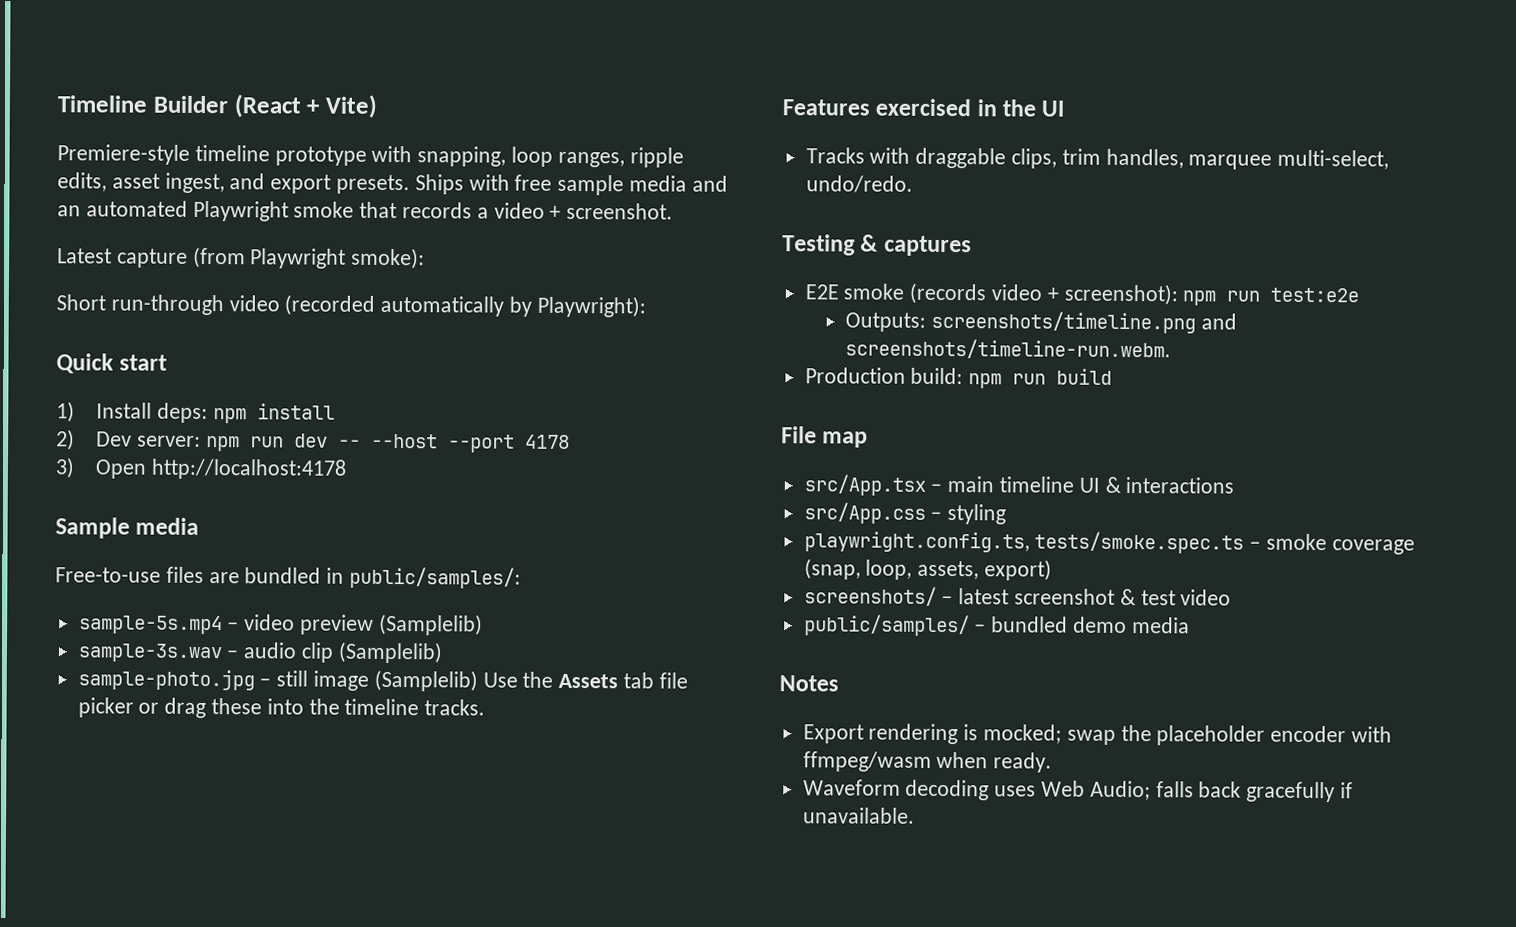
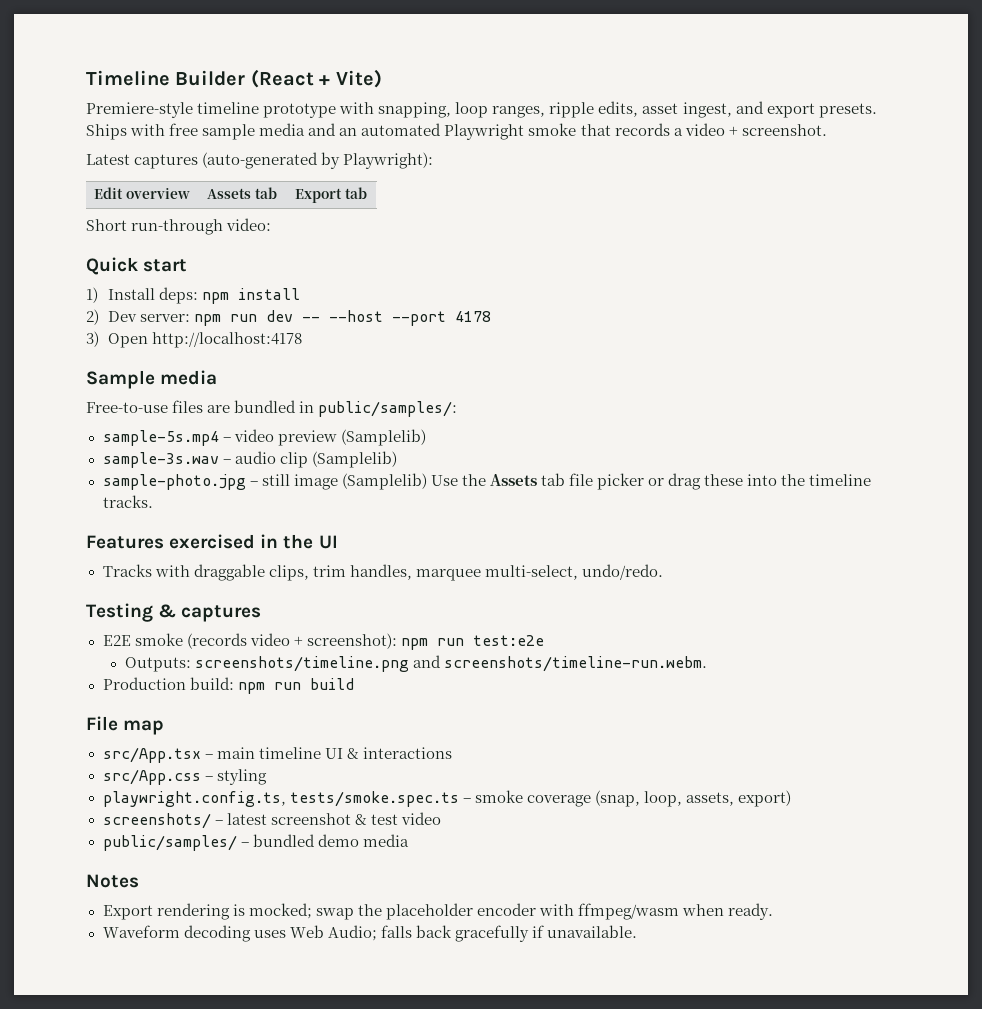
[116,246,426,270] [56,294,646,318] capture (from Playwright smoke): // Short run-through video (recorded automatically by Playwright): -> [134,152,434,169] [93,187,190,199] [206,187,277,199] [294,187,367,203] [86,218,272,235] captures (auto-generated by Playwright): // Edit overview | Assets tab | Export tab // Short run-through video:

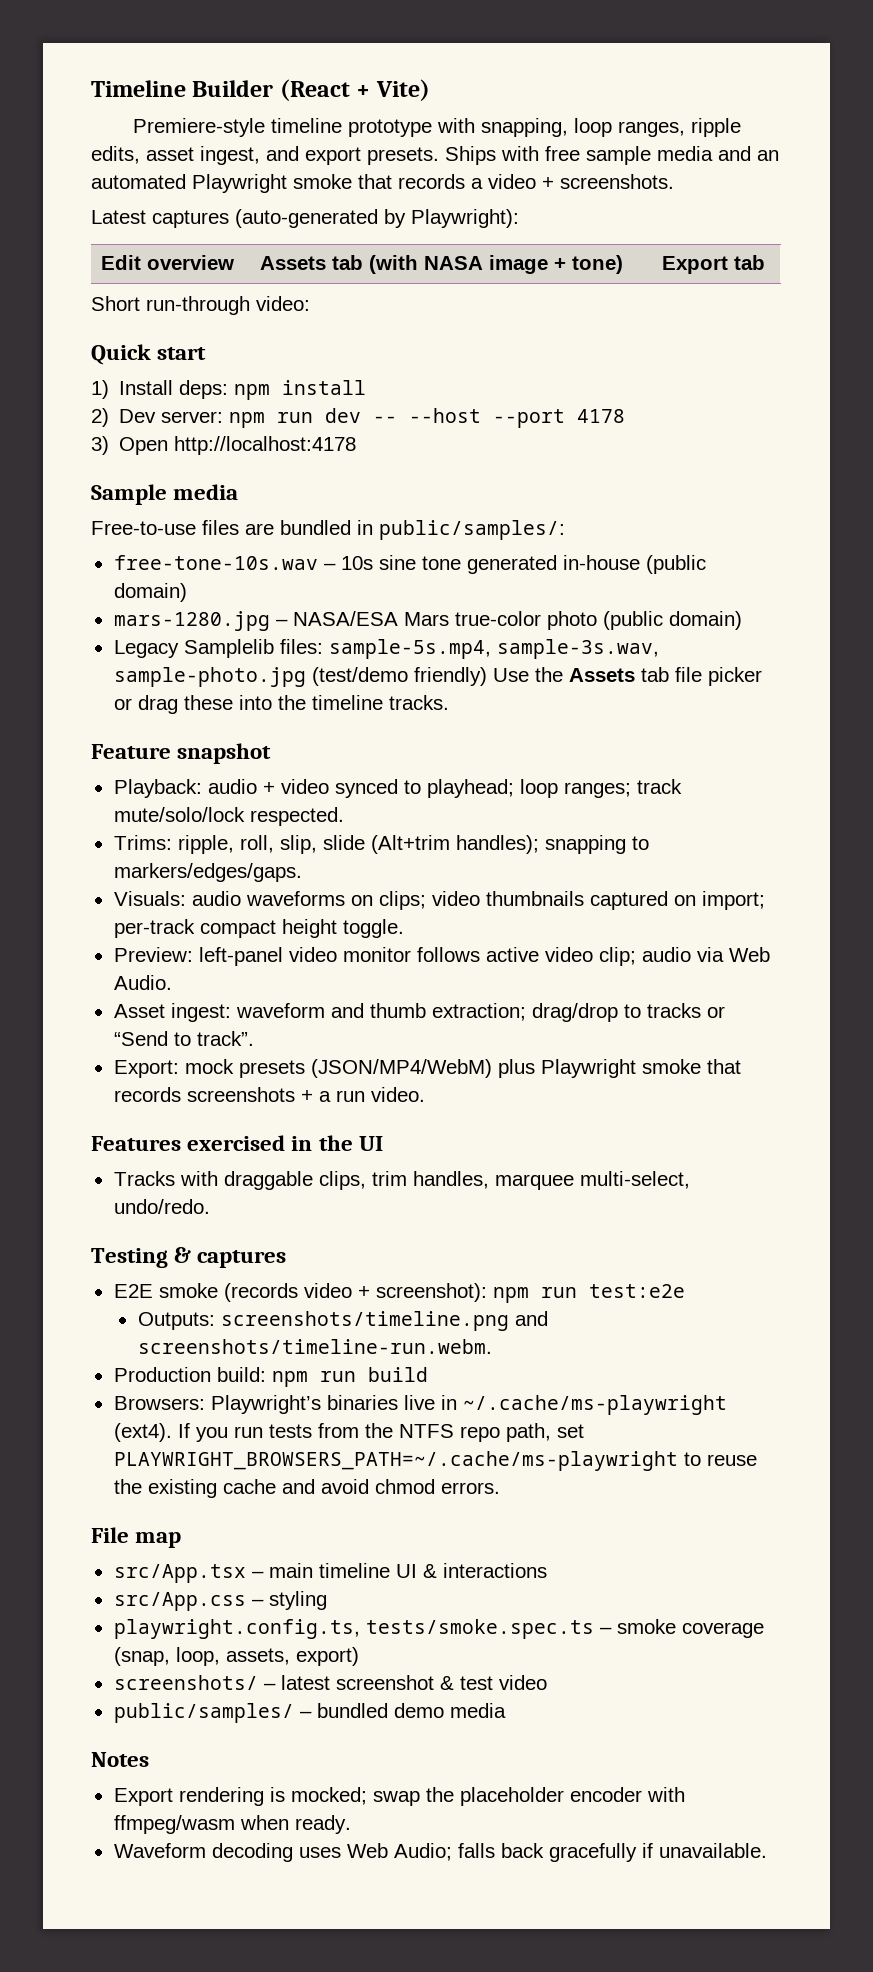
[741,124,827,136] screenshot. -> [560,174,674,189] screenshots.
(277, 193) none -> [369,255,624,274] (with NASA image + tone)
[102,429,426,446] [102,451,397,468] [102,473,427,490] sample-5s.mp4 – video preview (Samplelib) // sample-3s.wav – audio clip (Samplelib) // sample-photo.jpg – still image (Samplelib) -> [113,555,706,574] [113,583,187,602] [113,611,742,631] [113,639,659,659] [113,667,487,687] free-tone-10s.wav – 10s sine tone generated in-house (public domain) // mars-1280.jpg – NASA/ESA Mars true-color photo (public domain) // Legacy Samplelib files: sample-5s.mp4, sample-3s.wav, sample-photo.jpg (test/demo friendly)
(153, 501) none -> [91,743,272,764] [113,779,682,798] [113,807,344,826] [113,835,649,854] [113,863,302,882] [113,891,765,910] [113,919,404,938] [113,947,770,966] [113,975,172,990] [113,1003,725,1022] [113,1031,254,1046] [113,1059,741,1078] [113,1087,425,1102] // Feature snapshot // Playback: audio + video synced to playhead; loop ranges; track mute/solo/lock respected. // Trims: ripple, roll, slip, slide (Alt+trim handles); snapping to markers/edges/gaps. // Visuals: audio waveforms on clips; video thumbnails captured on import; per-track compact height toggle. // Preview: left-panel video monitor follows active video clip; audio via Web Audio. // Asset ingest: waveform and thumb extraction; drag/drop to tracks or “Send to track”. // Export: mock presets (JSON/MP4/WebM) plus Playwright smoke that records screenshots + a run video.
(354, 684) none -> [113,1395,727,1415] [113,1423,584,1442] [113,1451,757,1471] [113,1479,500,1498] // Browsers: Playwright’s binaries live in ~/.cache/ms-playwright (ext4). If you run tests from the NTFS repo path, set PLAYWRIGHT_BROWSERS_PATH=~/.cache/ms-playwright to reuse the existing cache and avoid chmod errors.

